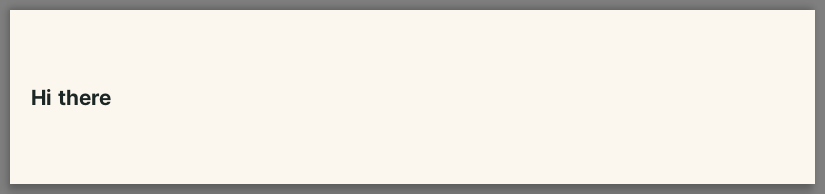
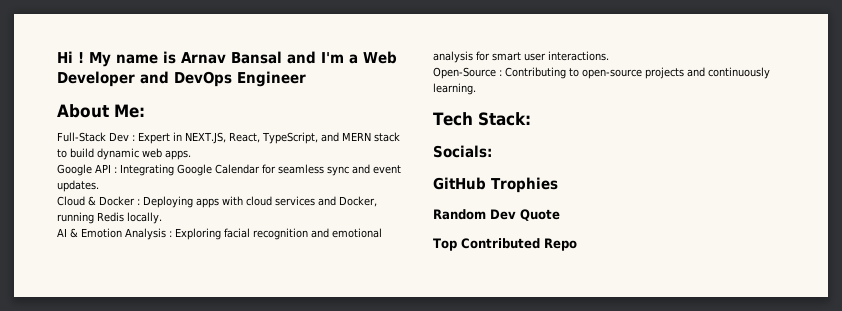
[57,89,111,106] there -> [78,51,397,67] [57,71,306,87] [57,104,145,118] [57,132,400,144] [57,148,191,160] [57,164,401,176] [57,180,99,192] [57,196,377,208] [57,212,162,224] [57,228,382,240] [433,51,609,63] [433,67,770,79] [433,83,476,95] [433,112,531,126] [433,145,492,158] [433,177,558,193] [433,209,560,221] [433,238,577,251] ! My name is Arnav Bansal and I'm a Web Developer and DevOps Engineer // About Me: // Full-Stack Dev : Expert in NEXT.JS, React, TypeScript, and MERN stack to build dynamic web apps. // Google API : Integrating Google Calendar for seamless sync and event updates. // Cloud & Docker : Deploying apps with cloud services and Docker, running Redis locally. // AI & Emotion Analysis : Exploring facial recognition and emotional analysis for smart user interactions. // Open-Source : Contributing to open-source projects and continuously learning. // Tech Stack: // Socials: // GitHub Trophies // Random Dev Quote // Top Contributed Repo

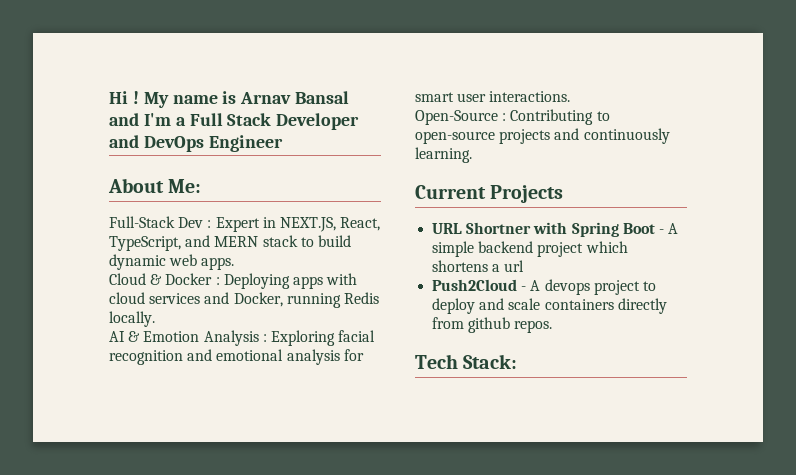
[363,51,397,64] Web -> [189,113,272,126] Full Stack
[57,164,401,176] [57,180,99,192] // Google API : Integrating Google Calendar for seamless sync and event updates. -> (235, 263) none
[433,112,531,126] [433,145,492,158] [433,177,558,193] [433,209,560,221] [433,238,577,251] Tech Stack: // Socials: // GitHub Trophies // Random Dev Quote // Top Contributed Repo -> [415,185,564,203] [432,222,679,237] [432,241,628,257] [432,260,525,272] [432,279,656,295] [432,298,667,314] [432,317,553,333] [415,354,518,369] Current Projects // URL Shortner with Spring Boot - A simple backend project which shortens a url // Push2Cloud - A devops project to deploy and scale containers directly from github repos. // Tech Stack:

